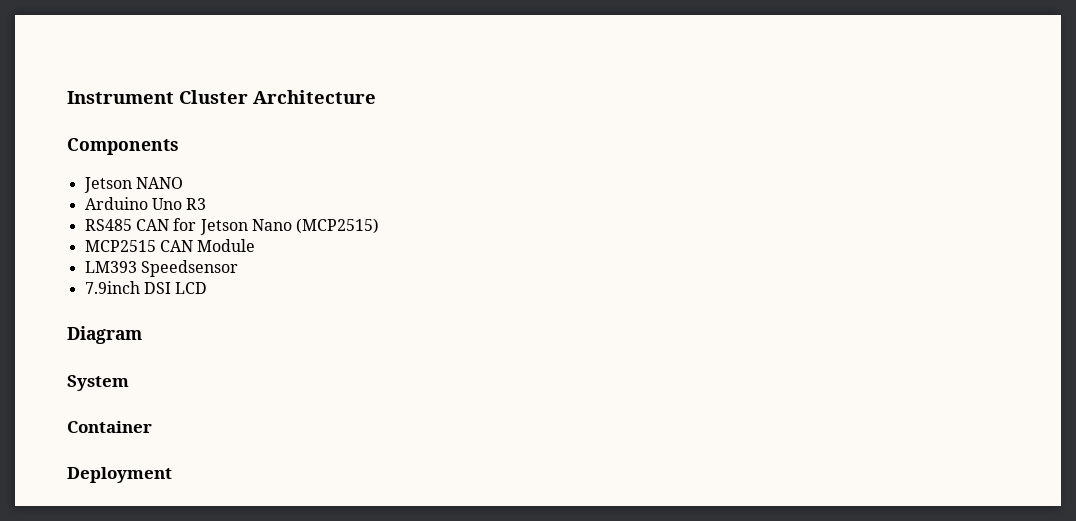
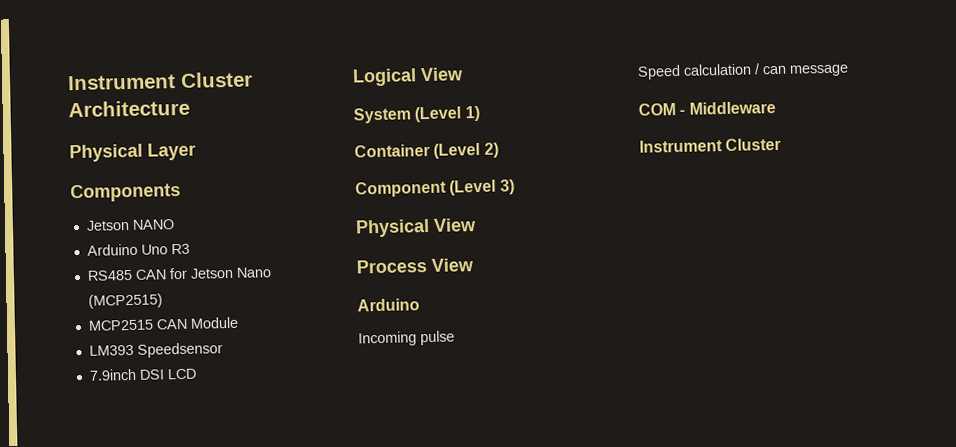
(376, 97) none -> [69,142,196,163] // Physical Layer
[67,326,142,344] Diagram -> [352,67,464,87] Logical View
(129, 383) none -> [414,105,480,123] (Level 1)
[67,467,172,483] // Deployment -> [433,142,499,159] [355,179,515,198] [355,218,477,238] [356,258,474,274] [357,298,420,312] [358,330,455,347] [637,63,849,80] [638,101,776,116] [639,137,782,153] (Level 2) // Component (Level 3) // Physical View // Process View // Arduino // Incoming pulse // Speed calculation / can message // COM - Middleware // Instrument Cluster

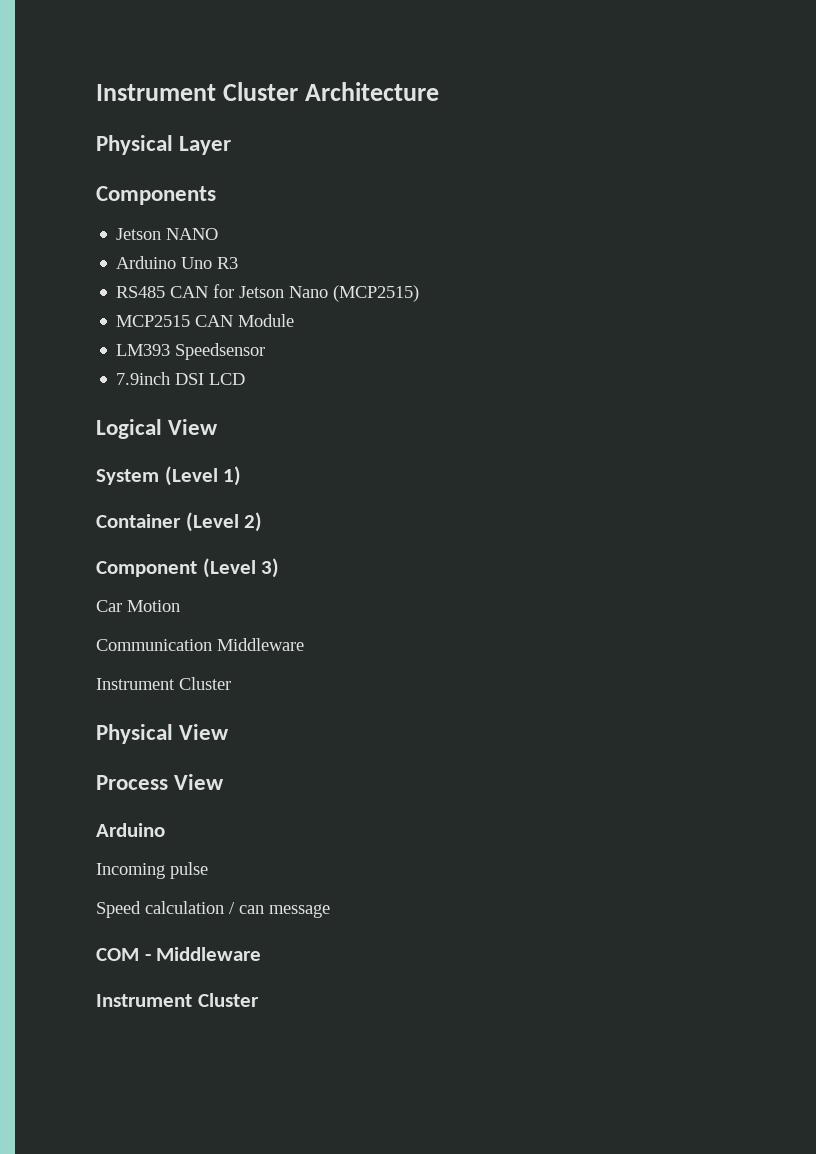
(515, 187) none -> [96,600,180,612] [96,638,304,651] [96,677,231,690] // Car Motion // Communication Middleware // Instrument Cluster

